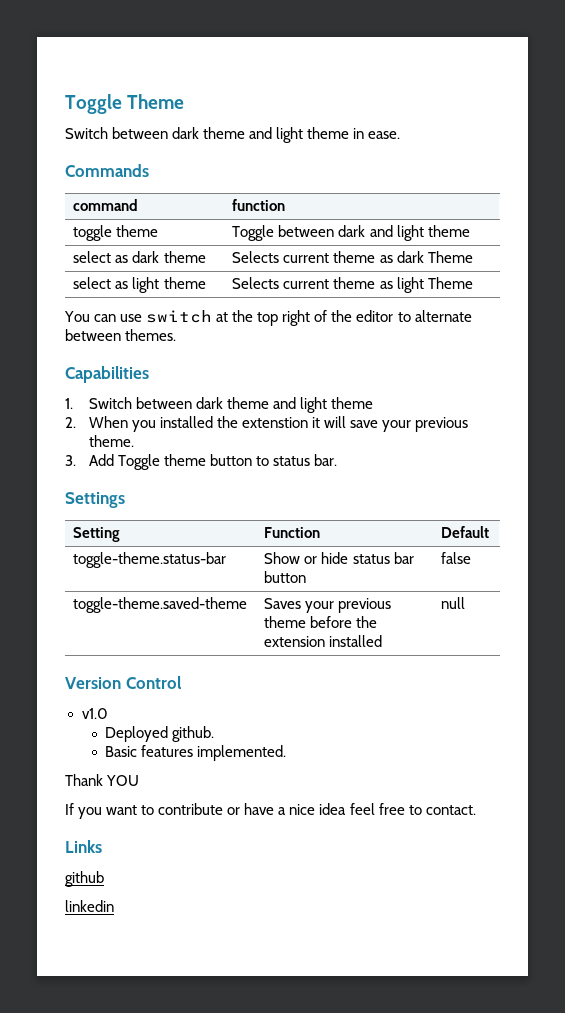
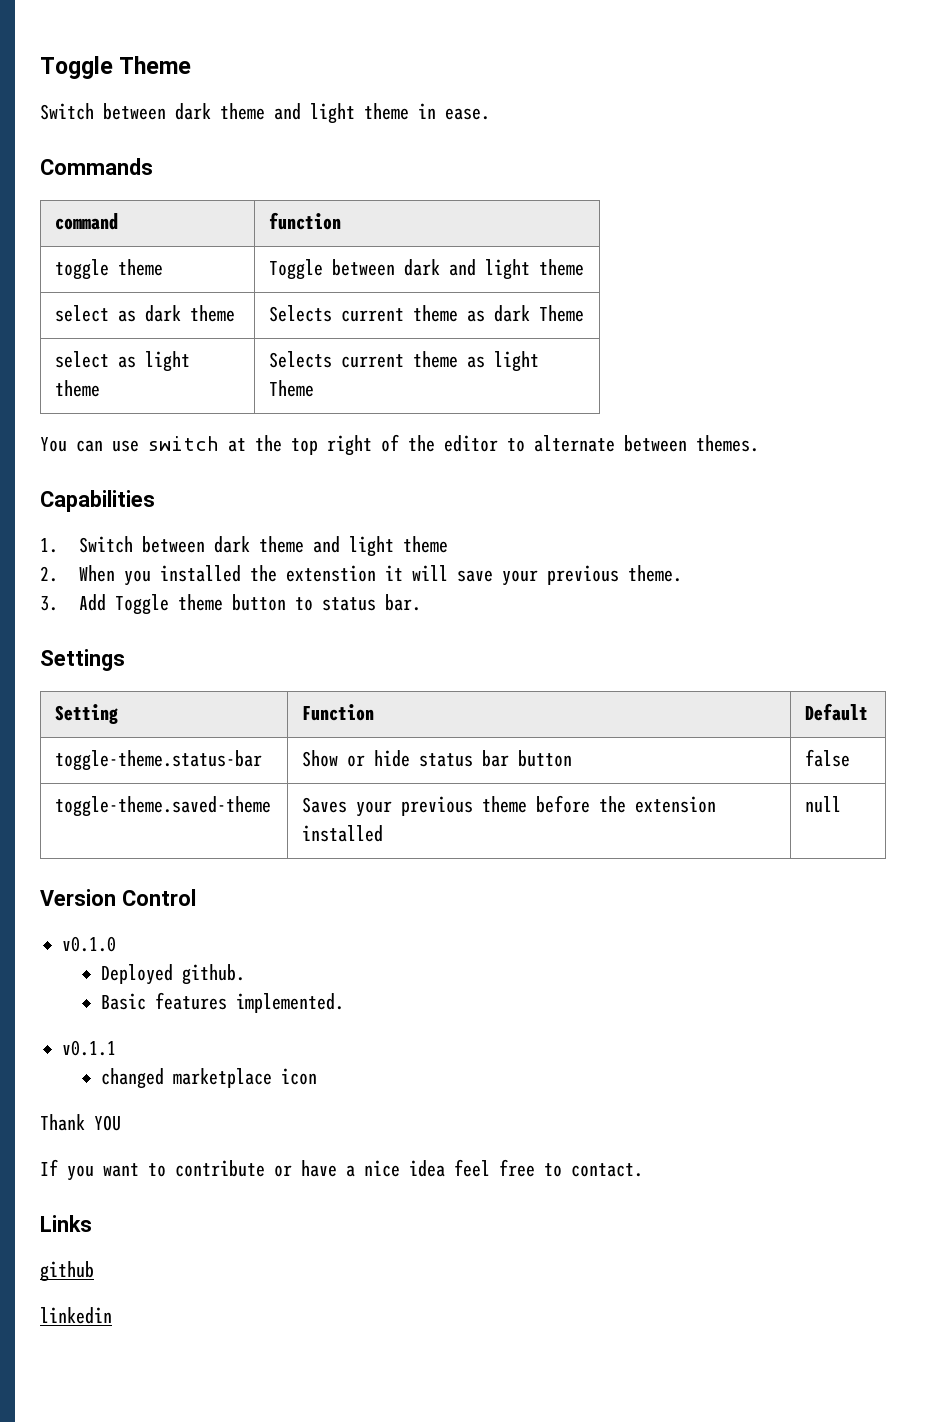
[81,708,108,719] v1.0 -> [62,936,116,952] v0.1.0
(287, 753) none -> [62,1040,116,1056] [100,1068,317,1089] // v0.1.1 // changed marketplace icon

